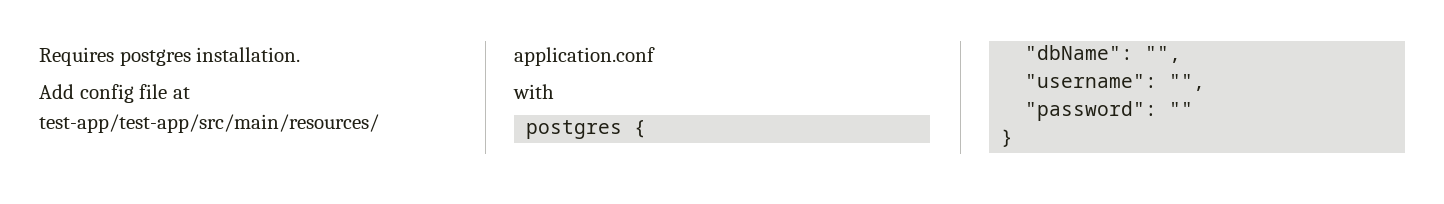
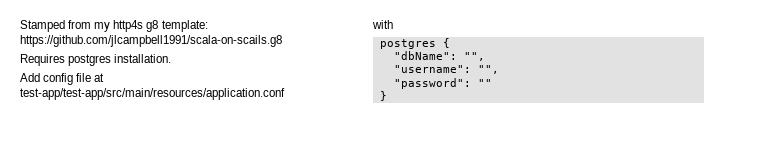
(39, 56) none -> [20,20,208,32] [20,35,282,47] Stamped from my http4s g8 template: https://github.com/jlcampbell1991/scala-on-scails.g8 //

